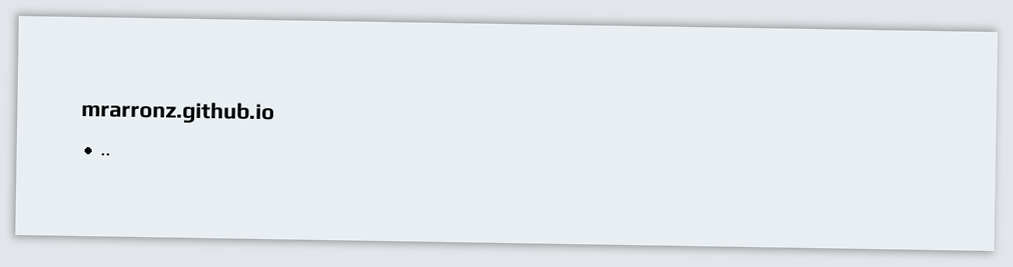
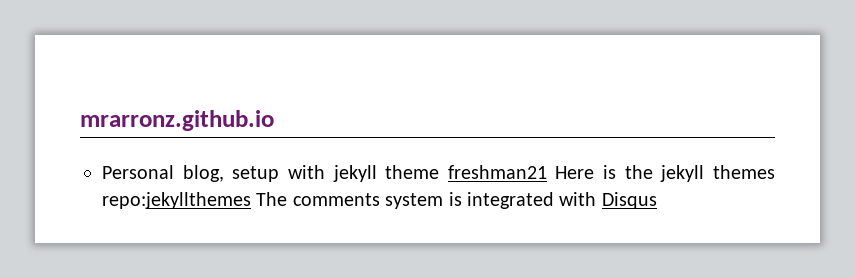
[99,152,111,156] .. -> [102,165,775,182] [102,192,657,209] Personal blog, setup with jekyll theme freshman21 Here is the jekyll themes repo:jekyllthemes The comments system is integrated with Disqus

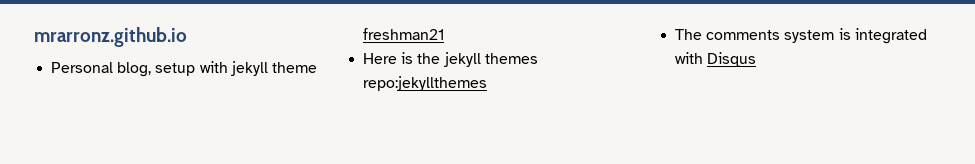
(547, 172) none -> (445, 34) //
(251, 200) none -> (488, 83) //

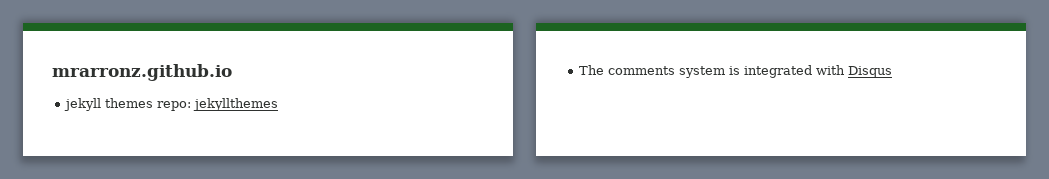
[51,61,317,77] [363,28,445,40] [363,52,538,67] [363,76,488,91] Personal blog, setup with jekyll theme freshman21 // Here is the jekyll themes repo:jekyllthemes -> [64,98,279,111] jekyll themes repo: jekyllthemes

